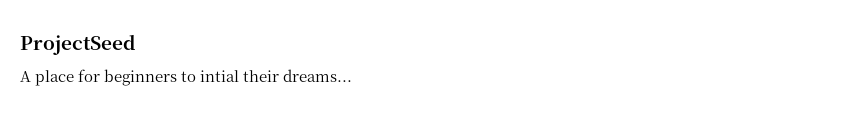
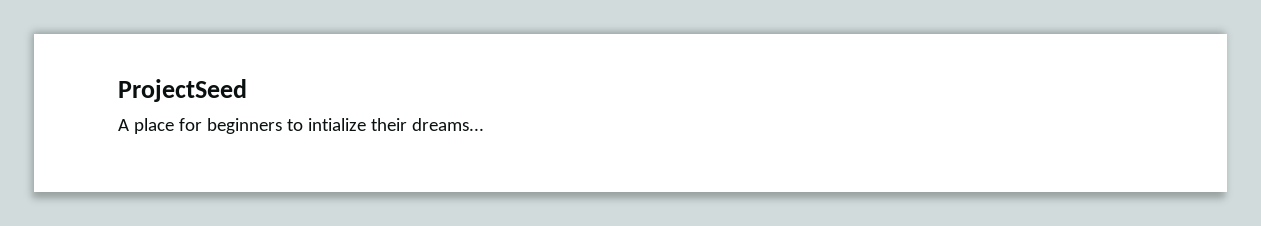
[200,70,240,82] intial -> [307,118,366,131] intialize

